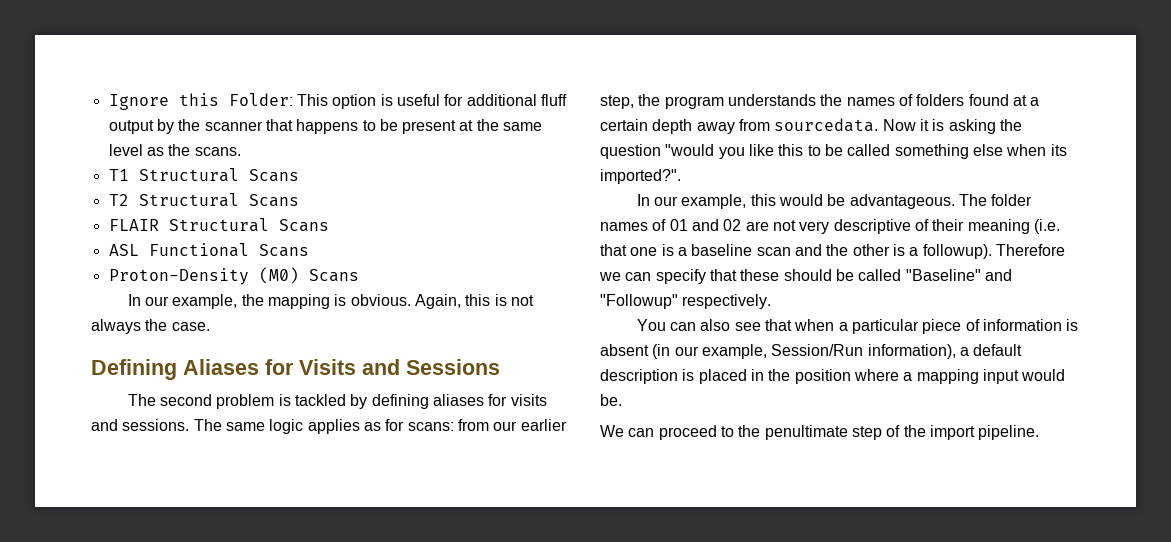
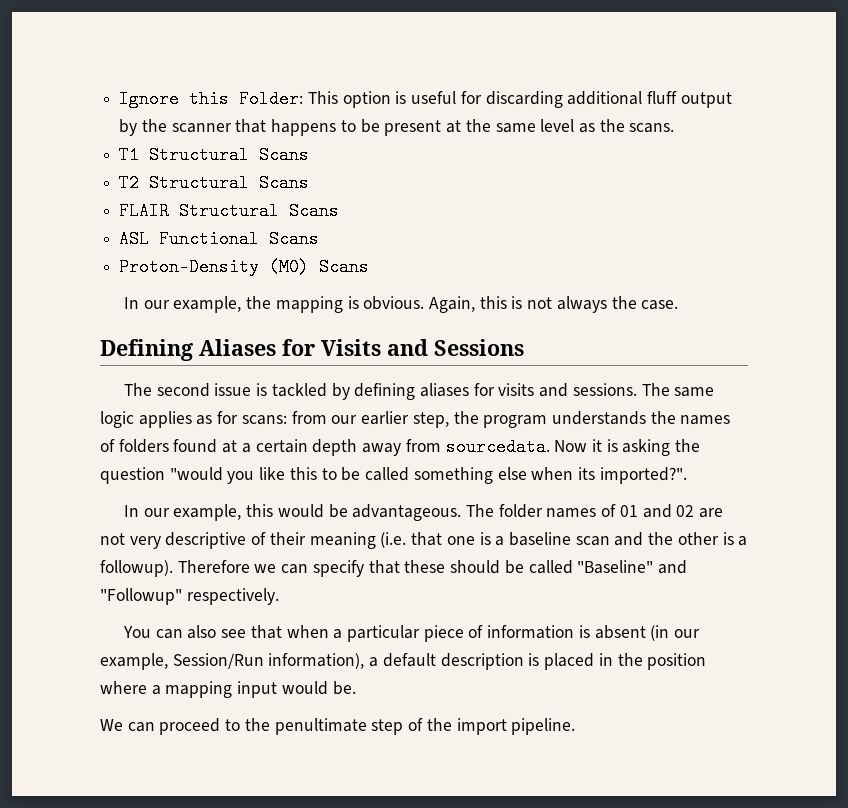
(464, 100) none -> [485,91,563,108] discarding
[216,394,275,409] problem -> [214,383,252,396] issue

